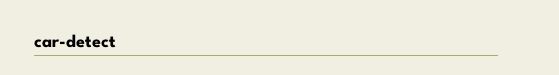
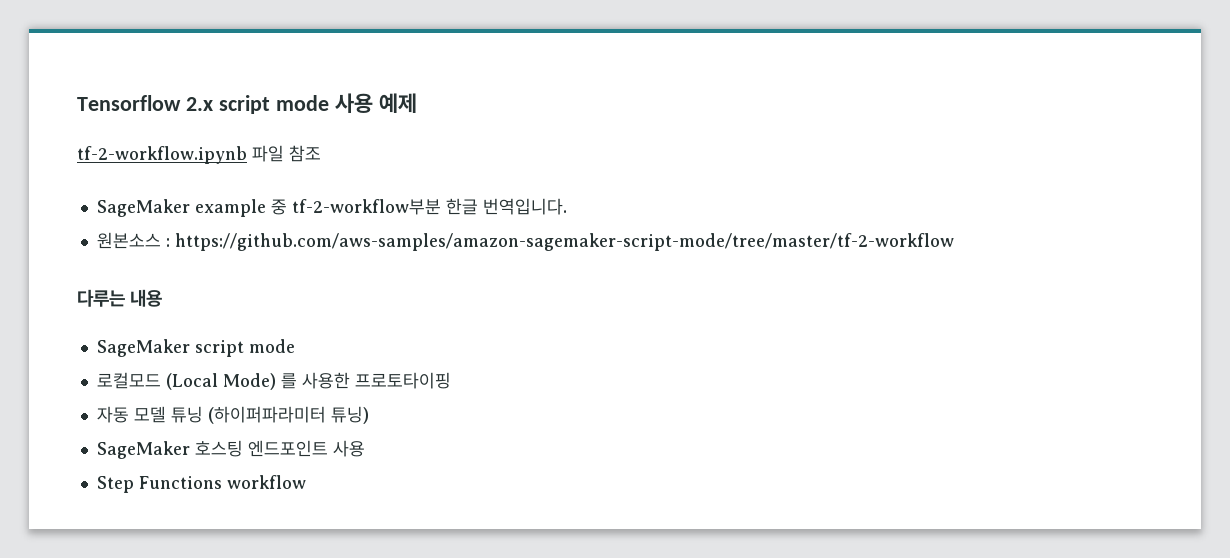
[34,34,116,48] car-detect -> [77,93,417,114] [77,145,321,164] [96,198,567,217] [96,232,954,251] [77,289,163,307] [96,339,295,357] [96,372,451,390] [96,406,369,424] [96,440,365,459] [96,475,306,493] Tensorflow 2.x script mode 사용 예제 // tf-2-workflow.ipynb 파일 참조 // SageMaker example 중 tf-2-workflow부분 한글 번역입니다. // 원본소스 : https://github.com/aws-samples/amazon-sagemaker-script-mode/tree/master/tf-2-workflow // 다루는 내용 // SageMaker script mode // 로컬모드 (Local Mode) 를 사용한 프로토타이핑 // 자동 모델 튜닝 (하이퍼파라미터 튜닝) // SageMaker 호스팅 엔드포인트 사용 // Step Functions workflow

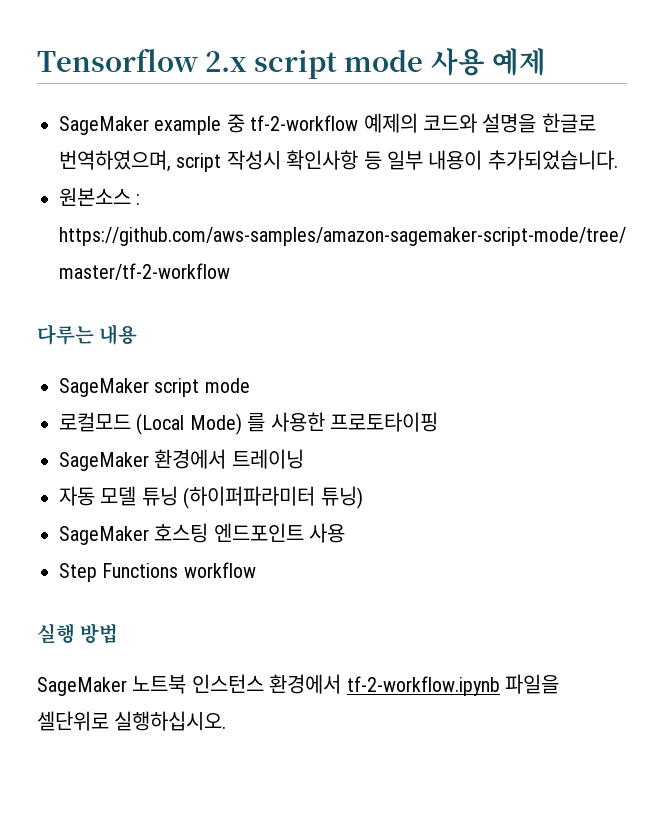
[77,145,321,164] // tf-2-workflow.ipynb 파일 참조 -> (547, 62) none
[291,198,567,215] tf-2-workflow부분 한글 번역입니다. -> [250,113,596,133] [59,150,618,172] tf-2-workflow 예제의 코드와 설명을 한글로 번역하였으며, script 작성시 확인사항 등 일부 내용이 추가되었습니다.
(451, 380) none -> [59,449,304,471] // SageMaker 환경에서 트레이닝
(306, 482) none -> [37,623,119,644] [37,674,559,696] [37,711,227,731] // 실행 방법 // SageMaker 노트북 인스턴스 환경에서 tf-2-workflow.ipynb 파일을 셀단위로 실행하십시오.

